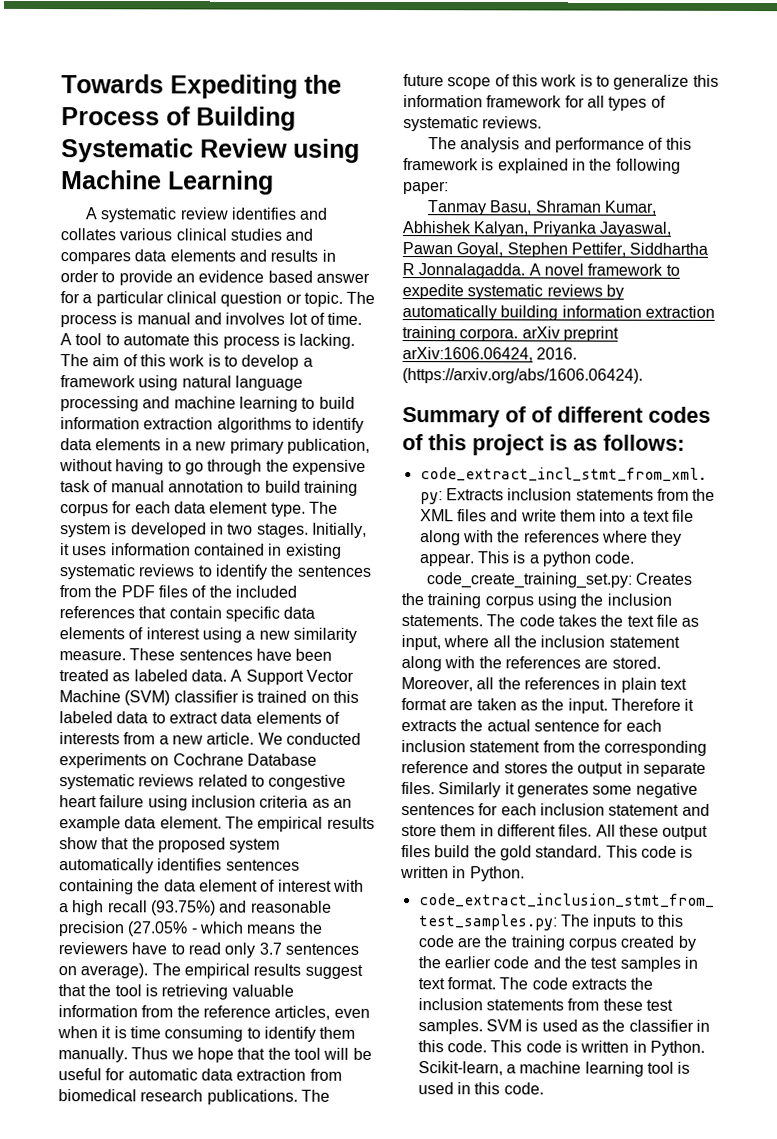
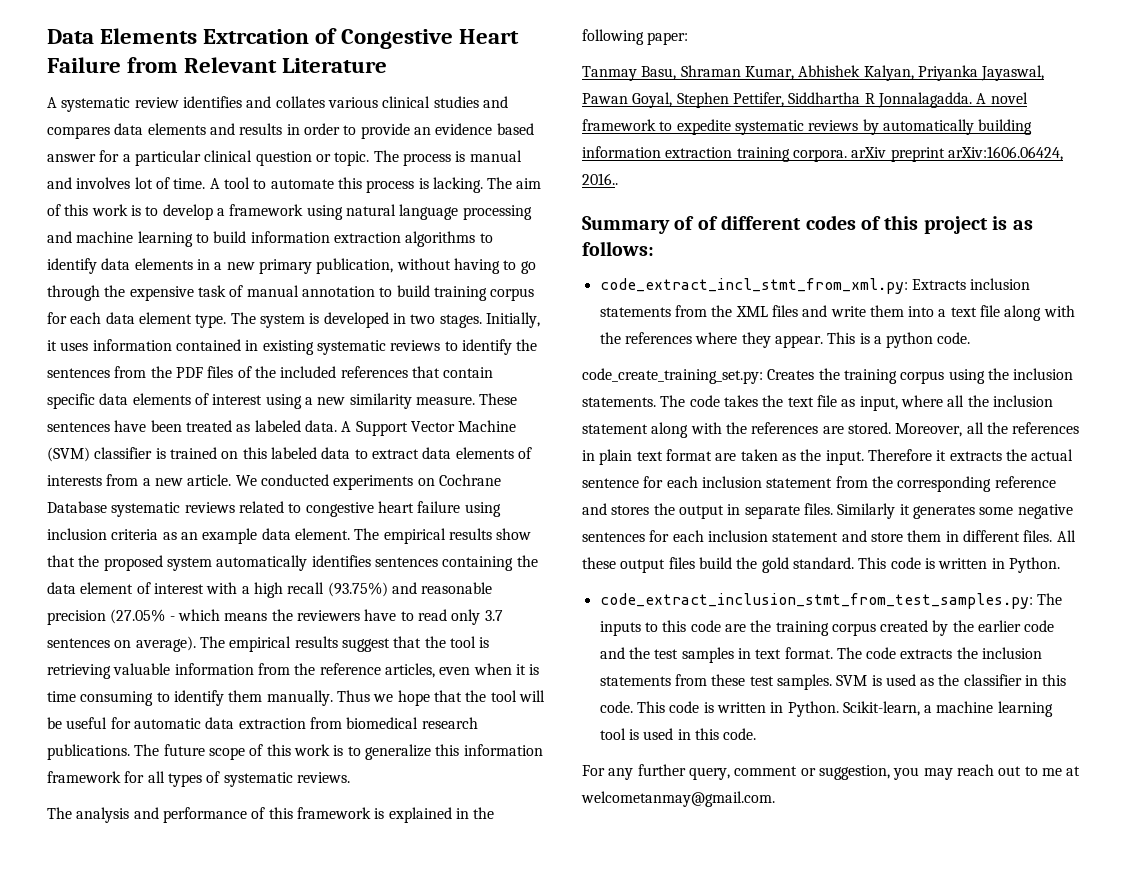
[61,74,342,99] [61,106,296,131] [61,138,360,163] [61,170,274,195] Towards Expediting the Process of Building Systematic Review using Machine Learning -> [47,28,520,49] [47,57,388,73] Data Elements Extrcation of Congestive Heart Failure from Relevant Literature
[536,347,578,360] [402,368,643,384] 2016. (https://arxiv.org/abs/1606.06424). -> [582,173,618,185] 2016..
(544, 1088) none -> [582,764,1081,780] [581,791,775,807] // For any further query, comment or suggestion, you may reach out to me at welcometanmay@gmail.com.

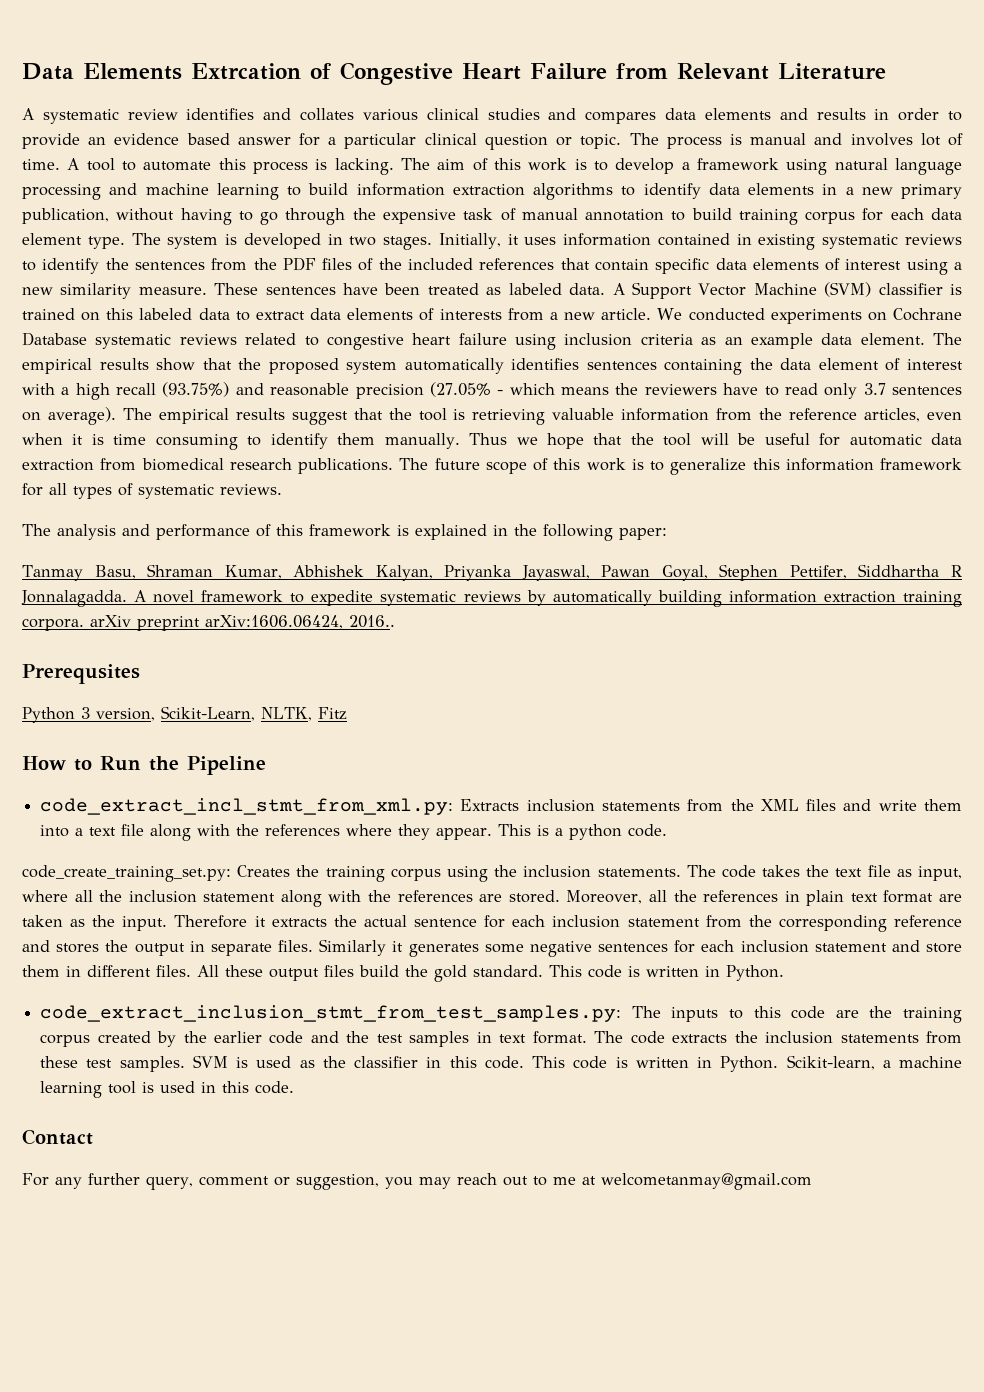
[582,215,1033,234] [582,241,654,256] Summary of of different codes of this project is as follows: -> [22,664,140,684] [22,706,347,723] [22,756,266,775] Prerequsites // Python 3 version, Scikit-Learn, NLTK, Fitz // How to Run the Pipeline
(757, 734) none -> [22,1129,93,1145] // Contact
[581,791,775,807] welcometanmay@gmail.com. -> [600,1173,812,1190] welcometanmay@gmail.com

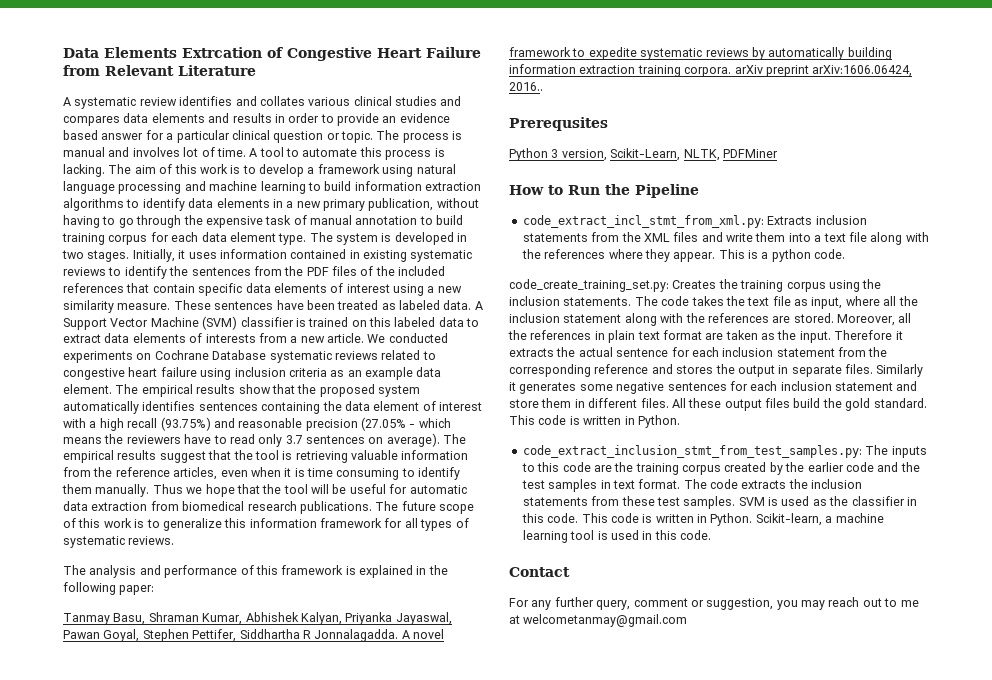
[317,707,347,720] Fitz -> [722,149,778,158] PDFMiner

